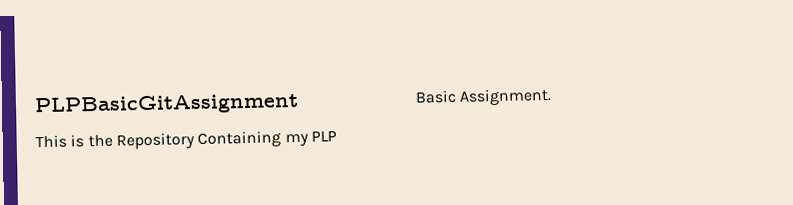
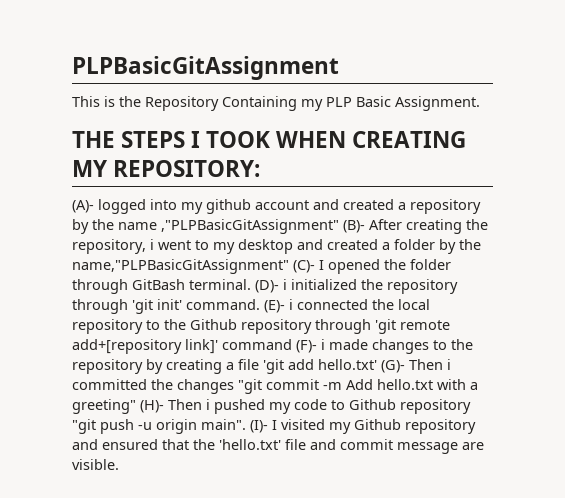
(553, 96) none -> [72,131,467,148] [72,160,261,177] [72,199,481,214] [72,219,488,234] [72,239,481,254] [72,259,451,274] [72,279,458,294] [72,299,430,314] [72,319,450,334] [72,339,473,354] [72,359,451,374] [72,379,478,394] [72,399,471,414] [72,419,476,434] [72,439,484,454] [72,459,119,470] // THE STEPS I TOOK WHEN CREATING MY REPOSITORY: // (A)- logged into my github account and created a repository by the name ,"PLPBasicGitAssignment" (B)- After creating the repository, i went to my desktop and created a folder by the name,"PLPBasicGitAssignment" (C)- I opened the folder through GitBash terminal. (D)- i initialized the repository through 'git init' command. (E)- i connected the local repository to the Github repository through 'git remote add+[repository link]' command (F)- i made changes to the repository by creating a file 'git add hello.txt' (G)- Then i committed the changes "git commit -m Add hello.txt with a greeting" (H)- Then i pushed my code to Github repository "git push -u origin main". (I)- I visited my Github repository and ensured that the 'hello.txt' file and commit message are visible.

